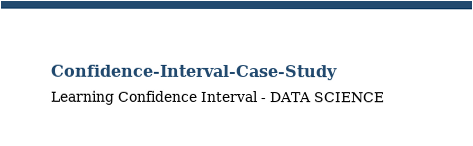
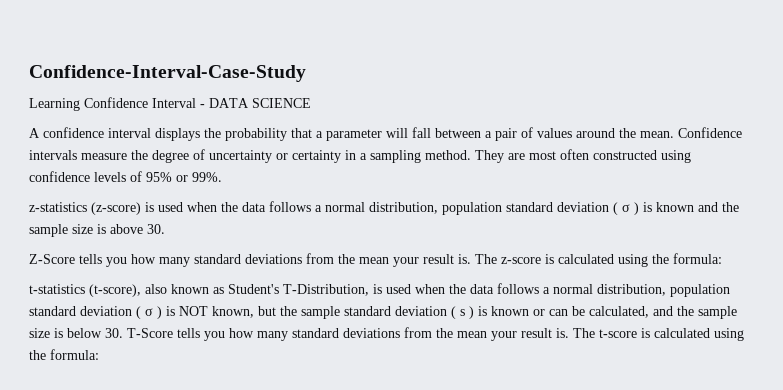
(384, 97) none -> [29,127,742,141] [29,149,691,163] [29,171,222,182] [29,201,739,215] [29,224,165,237] [29,253,722,267] [29,283,730,297] [29,306,737,319] [29,327,744,341] [29,349,99,360] // A confidence interval displays the probability that a parameter will fall between a pair of values around the mean. Confidence intervals measure the degree of uncertainty or certainty in a sampling method. They are most often constructed using confidence levels of 95% or 99%. // z-statistics (z-score) is used when the data follows a normal distribution, population standard deviation ( σ ) is known and the sample size is above 30. // Z-Score tells you how many standard deviations from the mean your result is. The z-score is calculated using the formula: // t-statistics (t-score), also known as Student's T-Distribution, is used when the data follows a normal distribution, population standard deviation ( σ ) is NOT known, but the sample standard deviation ( s ) is known or can be calculated, and the sample size is below 30. T-Score tells you how many standard deviations from the mean your result is. The t-score is calculated using the formula:

